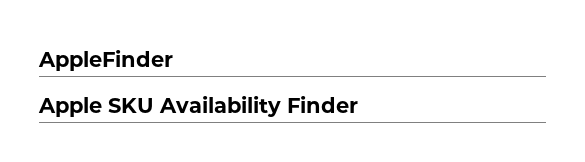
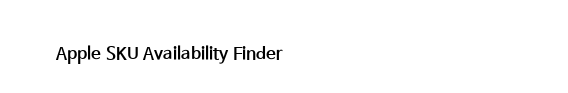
[38,50,173,71] AppleFinder // -> (55, 54) none

